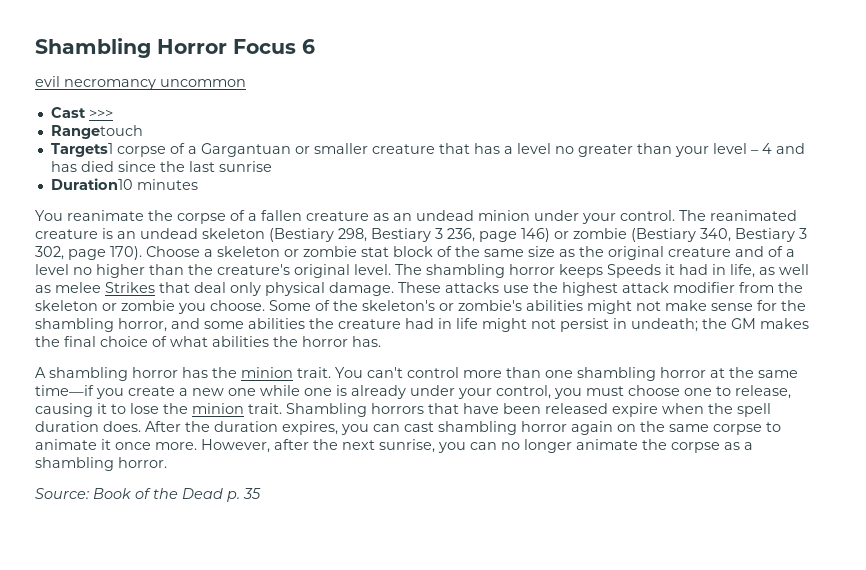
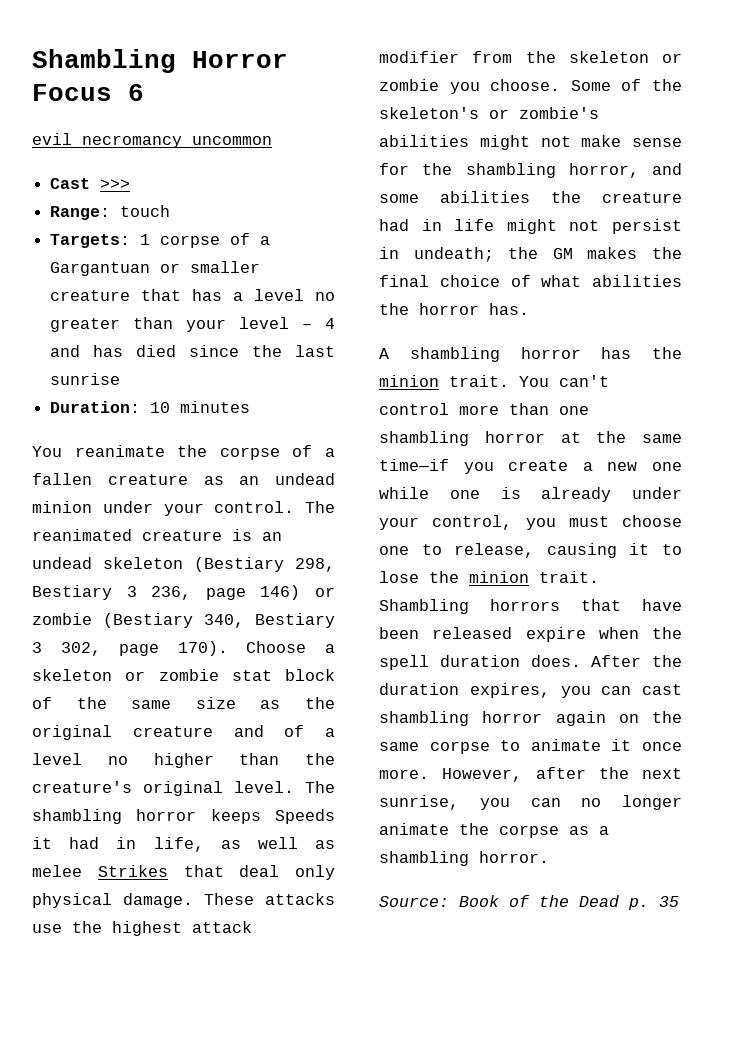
[50,125,143,139] [50,143,113,157] Rangetouch // Targets1 -> [50,205,171,220] [50,234,151,248] Range: touch // Targets: 1
[50,178,133,190] Duration10 -> [50,401,171,413] Duration: 10

